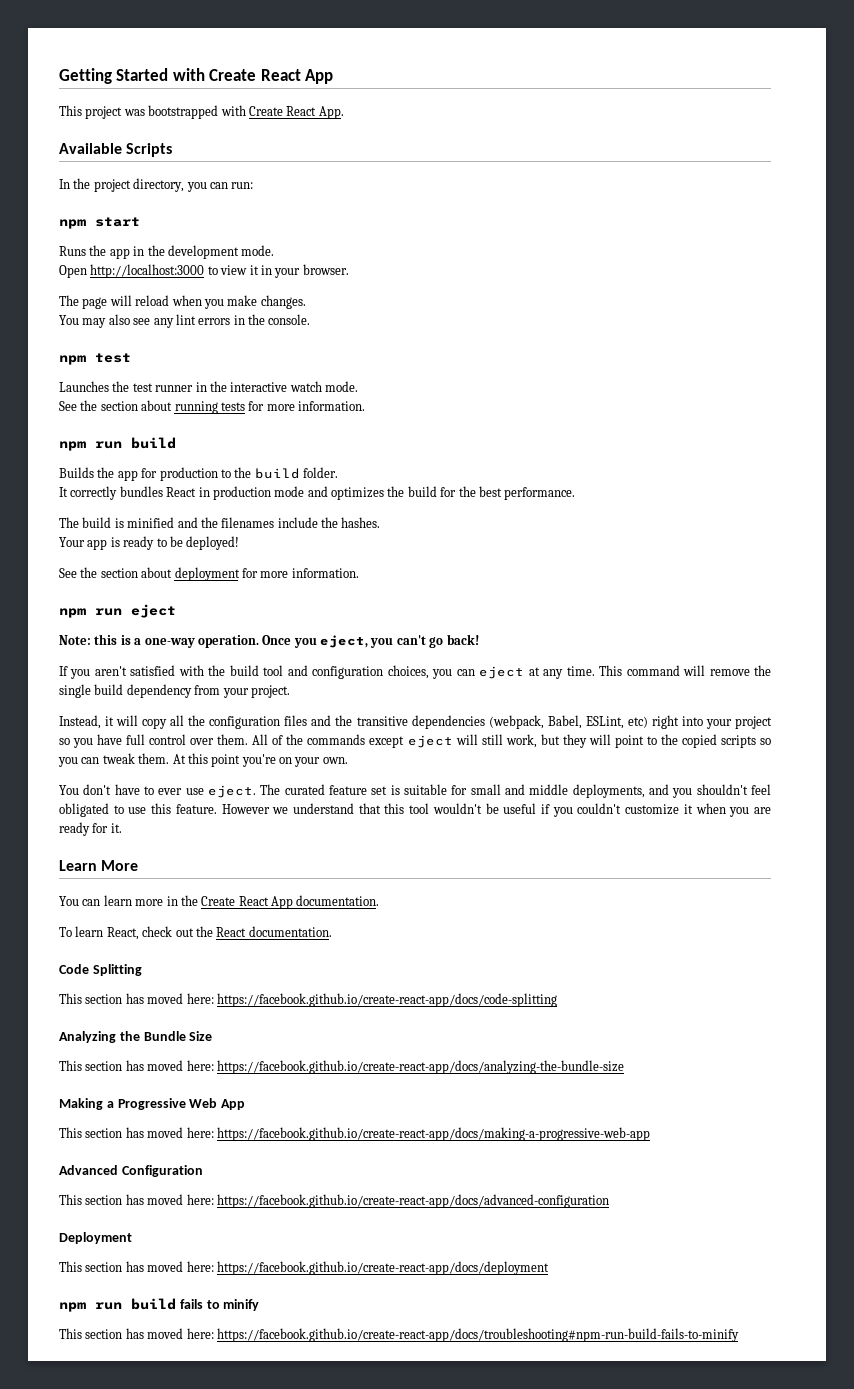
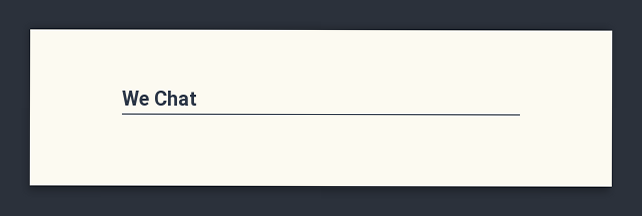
[59,68,334,84] [59,105,344,119] [59,143,173,157] [59,178,254,192] [59,217,140,229] [59,245,275,259] [59,264,349,278] [59,295,306,309] [59,314,311,328] [59,353,131,365] [59,381,358,392] [59,400,365,414] [59,437,176,451] [59,467,338,481] [59,486,576,500] [59,517,381,528] [59,536,240,550] [59,567,359,581] [59,604,176,618] [59,634,479,648] [59,665,772,679] [59,684,290,698] [59,715,772,729] [59,734,771,748] [58,753,348,767] [59,784,771,798] [59,803,771,817] [59,822,122,836] [59,860,139,871] [59,895,380,909] [59,926,332,940] [59,964,142,976] [59,993,557,1007] [59,1031,213,1043] [59,1060,624,1074] [59,1098,246,1110] [59,1127,650,1141] [59,1165,203,1177] [59,1194,609,1208] [59,1232,132,1244] [59,1261,549,1275] [59,1298,260,1312] [59,1328,739,1342] Getting Started with Create React App // This project was bootstrapped with Create React App. // Available Scripts // In the project directory, you can run: // npm start // Runs the app in the development mode. // Open http://localhost:3000 to view it in your browser. // The page will reload when you make changes. // You may also see any lint errors in the console. // npm test // Launches the test runner in the interactive watch mode. // See the section about running tests for more information. // npm run build // Builds the app for production to the build folder. // It correctly bundles React in production mode and optimizes the build for the best performance. // The build is minified and the filenames include the hashes. // Your app is ready to be deployed! // See the section about deployment for more information. // npm run eject // Note: this is a one-way operation. Once you eject, you can't go back! // If you aren't satisfied with the build tool and configuration choices, you can eject at any time. This command will remove the single build dependency from your project. // Instead, it will copy all the configuration files and the transitive dependencies (webpack, Babel, ESLint, etc) right into your project so you have full control over them. All of the commands except eject will still work, but they will point to the copied scripts so you can tweak them. At this point you're on your own. // You don't have to ever use eject. The curated feature set is suitable for small and middle deployments, and you shouldn't feel obligated to use this feature. However we understand that this tool wouldn't be useful if you couldn't customize it when you are ready for it. // Learn More // You can learn more in the Create React App documentation. // To learn React, check out the React documentation. // Code Splitting // This section has moved here: https://facebook.github.io/create-react-app/docs/code-splitting // Analyzing the Bundle Size // This section has moved here: https://facebook.github.io/create-react-app/docs/analyzing-the-bundle-size // Making a Progressive Web App // This section has moved here: https://facebook.github.io/create-react-app/docs/making-a-progressive-web-app // Advanced Configuration // This section has moved here: https://facebook.github.io/create-react-app/docs/advanced-configuration // Deployment // This section has moved here: https://facebook.github.io/create-react-app/docs/deployment // npm run build fails to minify // This section has moved here: https://facebook.github.io/create-react-app/docs/troubleshooting#npm-run-build-fails-to-minify -> [122,90,199,106] We Chat

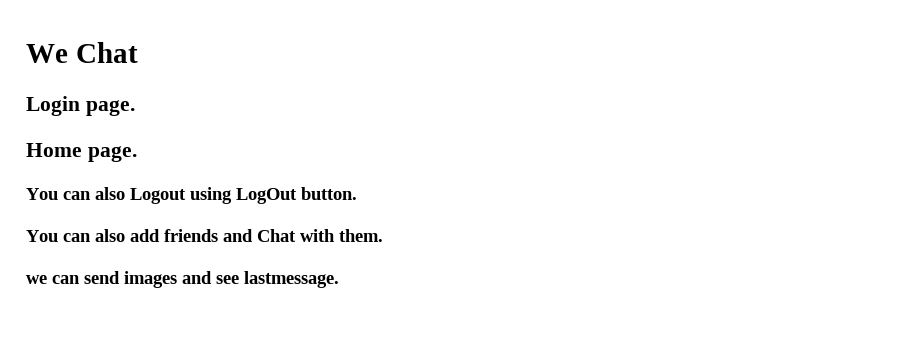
(199, 98) none -> [26,96,135,116] [26,143,137,162] [26,187,357,204] [26,229,383,242] [26,271,339,288] // Login page. // Home page. // You can also Logout using LogOut button. // You can also add friends and Chat with them. // we can send images and see lastmessage.

